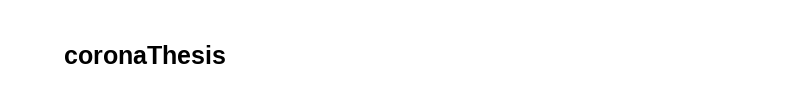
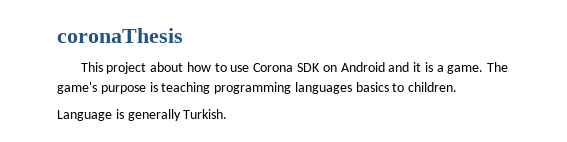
(226, 54) none -> [80,62,509,74] [57,82,458,94] [57,109,228,121] // This project about how to use Corona SDK on Android and it is a game. The game's purpose is teaching programming languages basics to children. // Language is generally Turkish.

